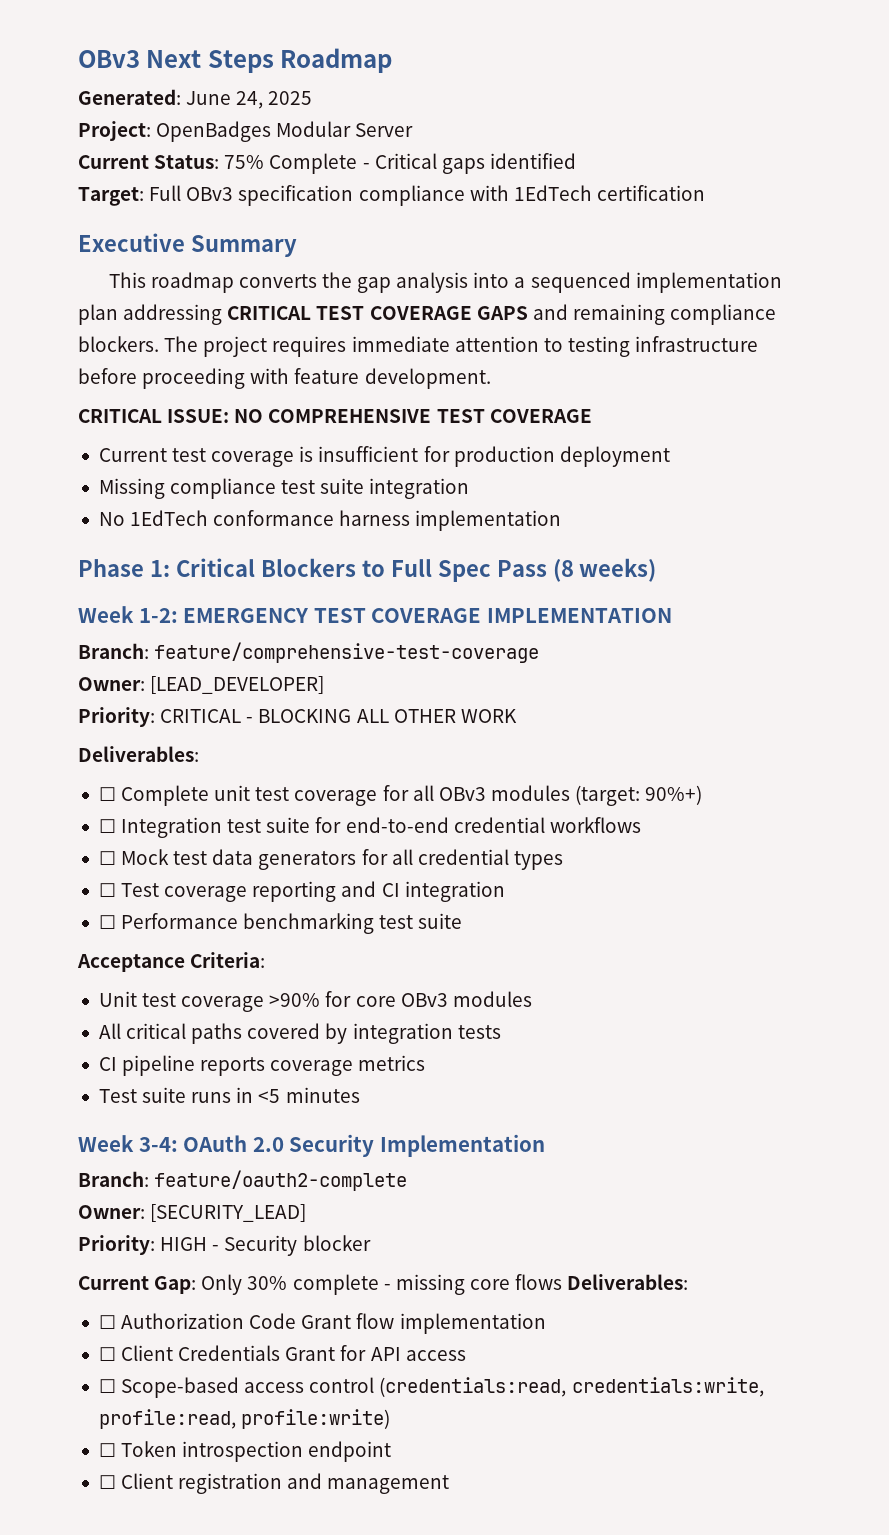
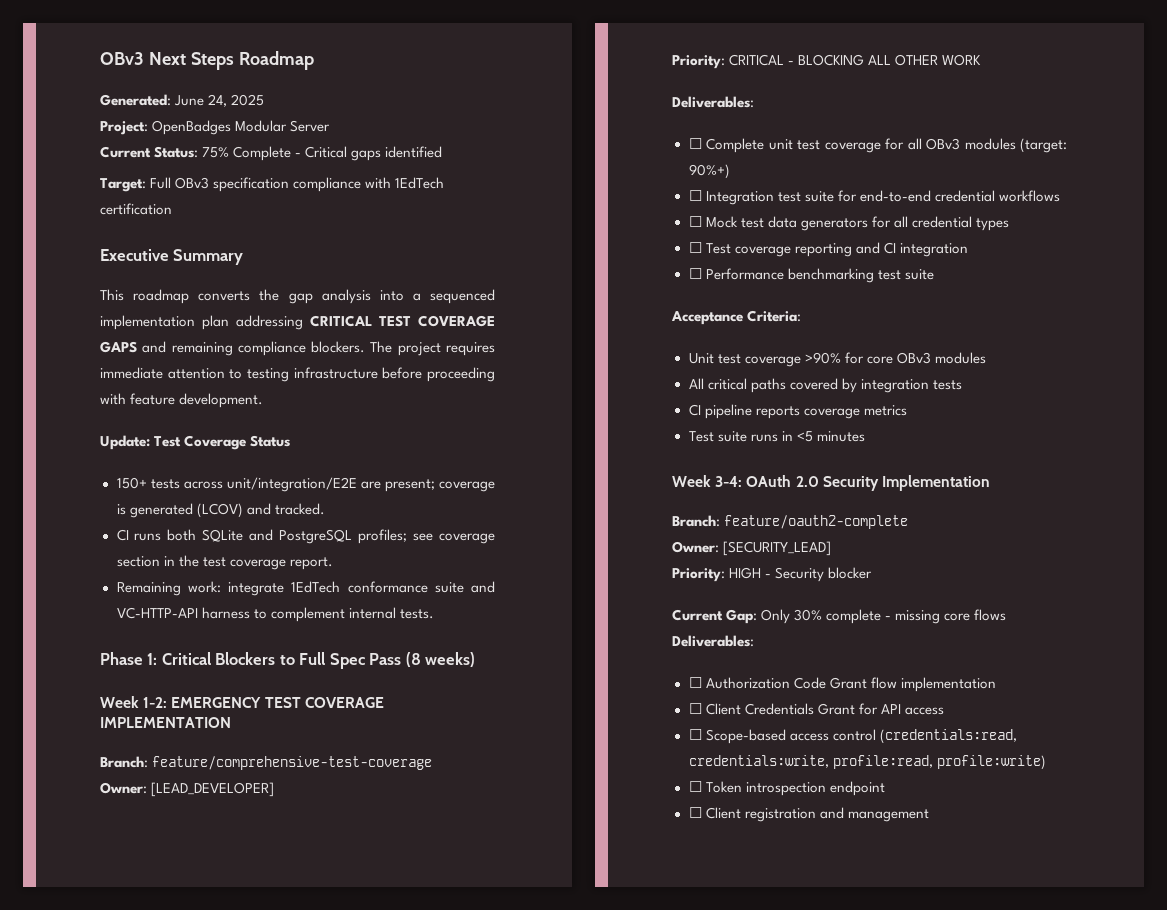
[78,409,592,423] [98,446,670,467] [98,478,470,499] [98,510,562,531] CRITICAL ISSUE: NO COMPREHENSIVE TEST COVERAGE // Current test coverage is insufficient for production deployment // Missing compliance test suite integration // No 1EdTech conformance harness implementation -> [100,435,291,450] [116,477,495,492] [116,503,325,518] [116,529,495,544] [116,555,333,570] [116,581,495,596] [116,607,434,622] Update: Test Coverage Status // 150+ tests across unit/integration/E2E are present; coverage is generated (LCOV) and tracked. // CI runs both SQLite and PostgreSQL profiles; see coverage section in the test coverage report. // Remaining work: integrate 1EdTech conformance suite and VC-HTTP-API harness to complement internal tests.

